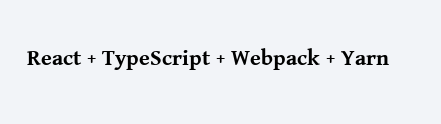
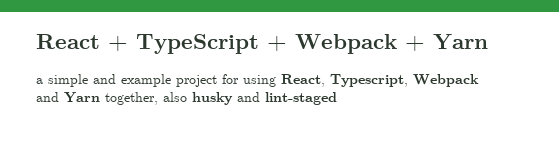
(389, 58) none -> [36,74,479,87] [36,92,337,105] // a simple and example project for using React, Typescript, Webpack and Yarn together, also husky and lint-staged

